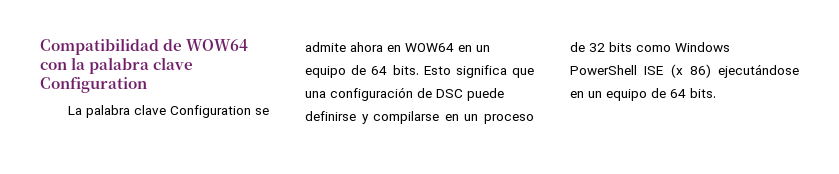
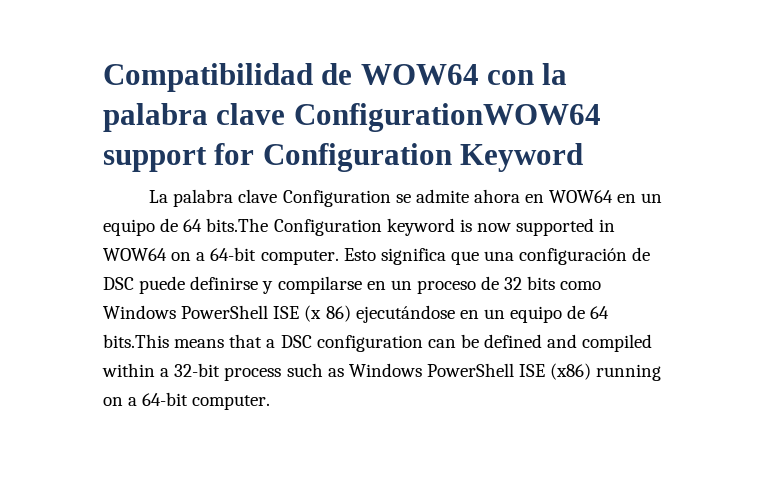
[40,77,147,93] Configuration -> [293,103,601,132] [103,143,584,172] ConfigurationWOW64 support for Configuration Keyword
[392,65,419,75] bits. -> [206,218,616,236] [103,247,339,265] bits.The Configuration keyword is now supported in WOW64 on a 64-bit computer.
[690,88,716,98] bits. -> [103,334,653,352] [102,363,662,381] [103,392,271,410] bits.This means that a DSC configuration can be defined and compiled within a 32-bit process such as Windows PowerShell ISE (x86) running on a 64-bit computer.

